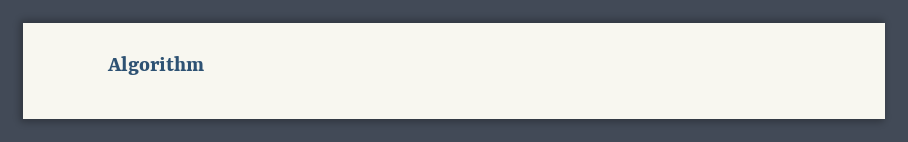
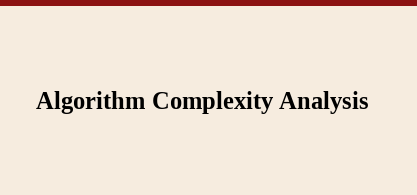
(204, 65) none -> [151,91,370,114] Complexity Analysis

